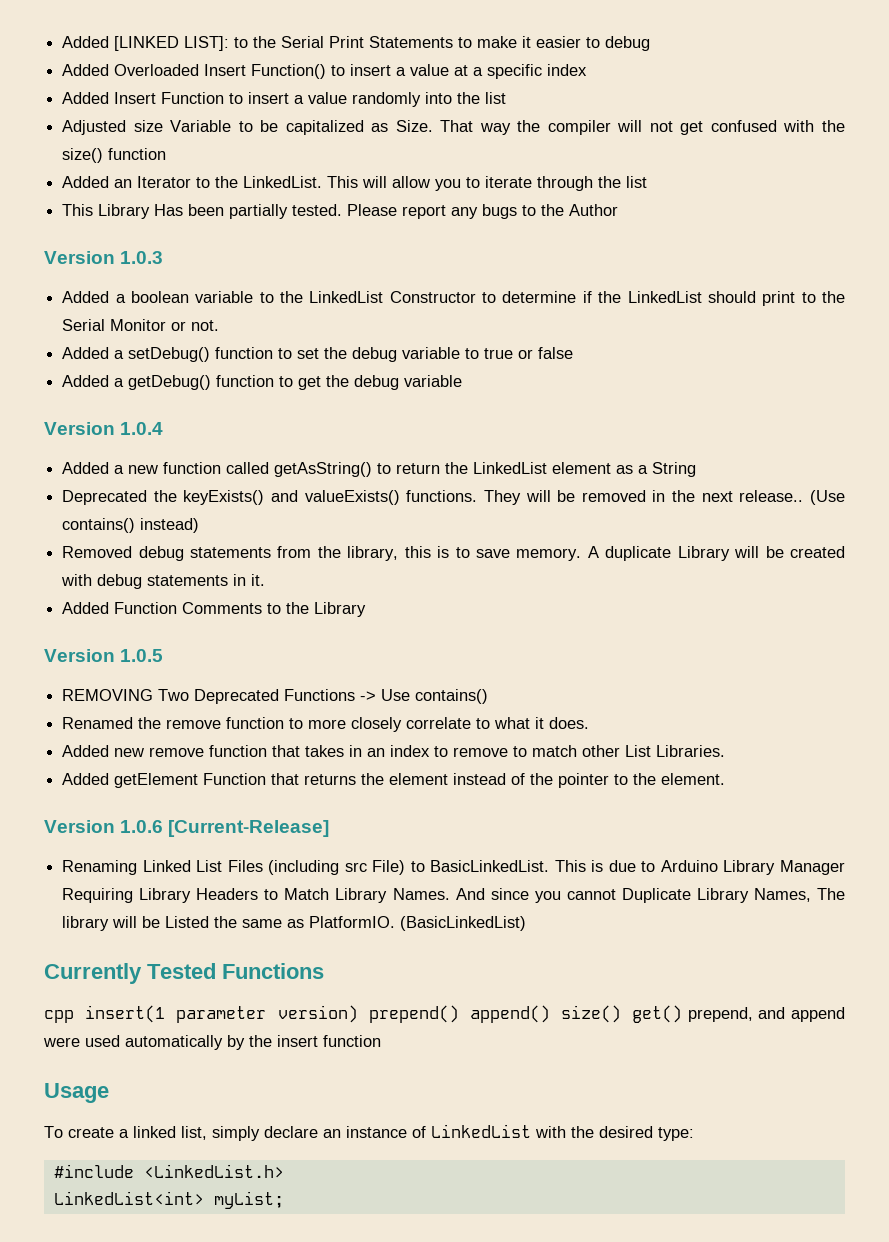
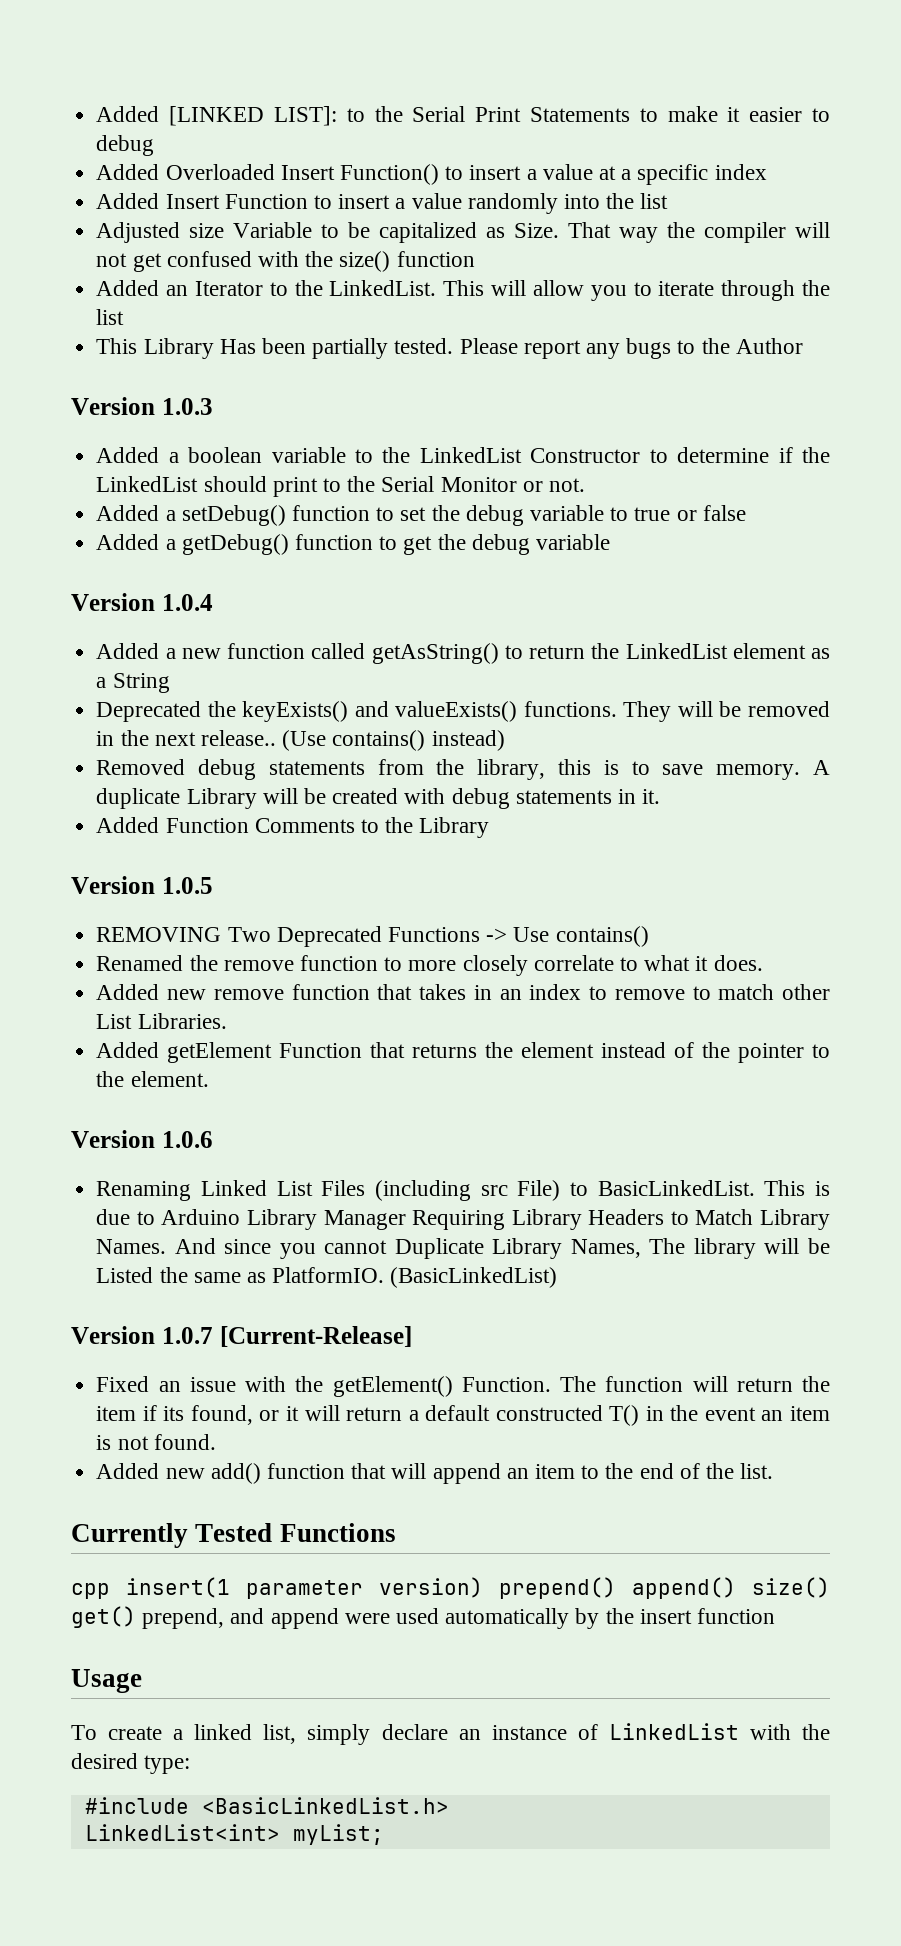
[168,820,330,837] [Current-Release] -> (213, 1139) none
(527, 923) none -> [71,1326,412,1347] [96,1376,830,1397] [96,1405,831,1426] [96,1434,216,1450] [96,1463,774,1484] // Version 1.0.7 [Current-Release] // Fixed an issue with the getElement() Function. The function will return the item if its found, or it will return a default constructed T() in the event an item is not found. // Added new add() function that will append an item to the end of the list.
[143,1164,284,1178] <LinkedList.h> -> [201,1797,449,1814] <BasicLinkedList.h>

